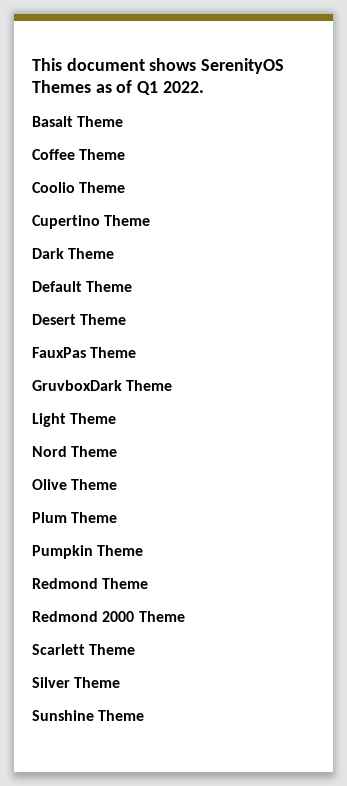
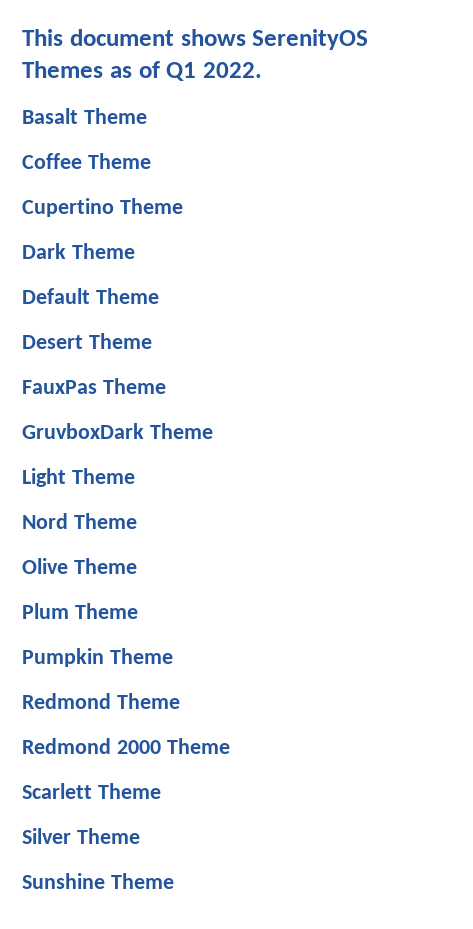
[32,182,126,193] // Coolio Theme -> (151, 161) none

